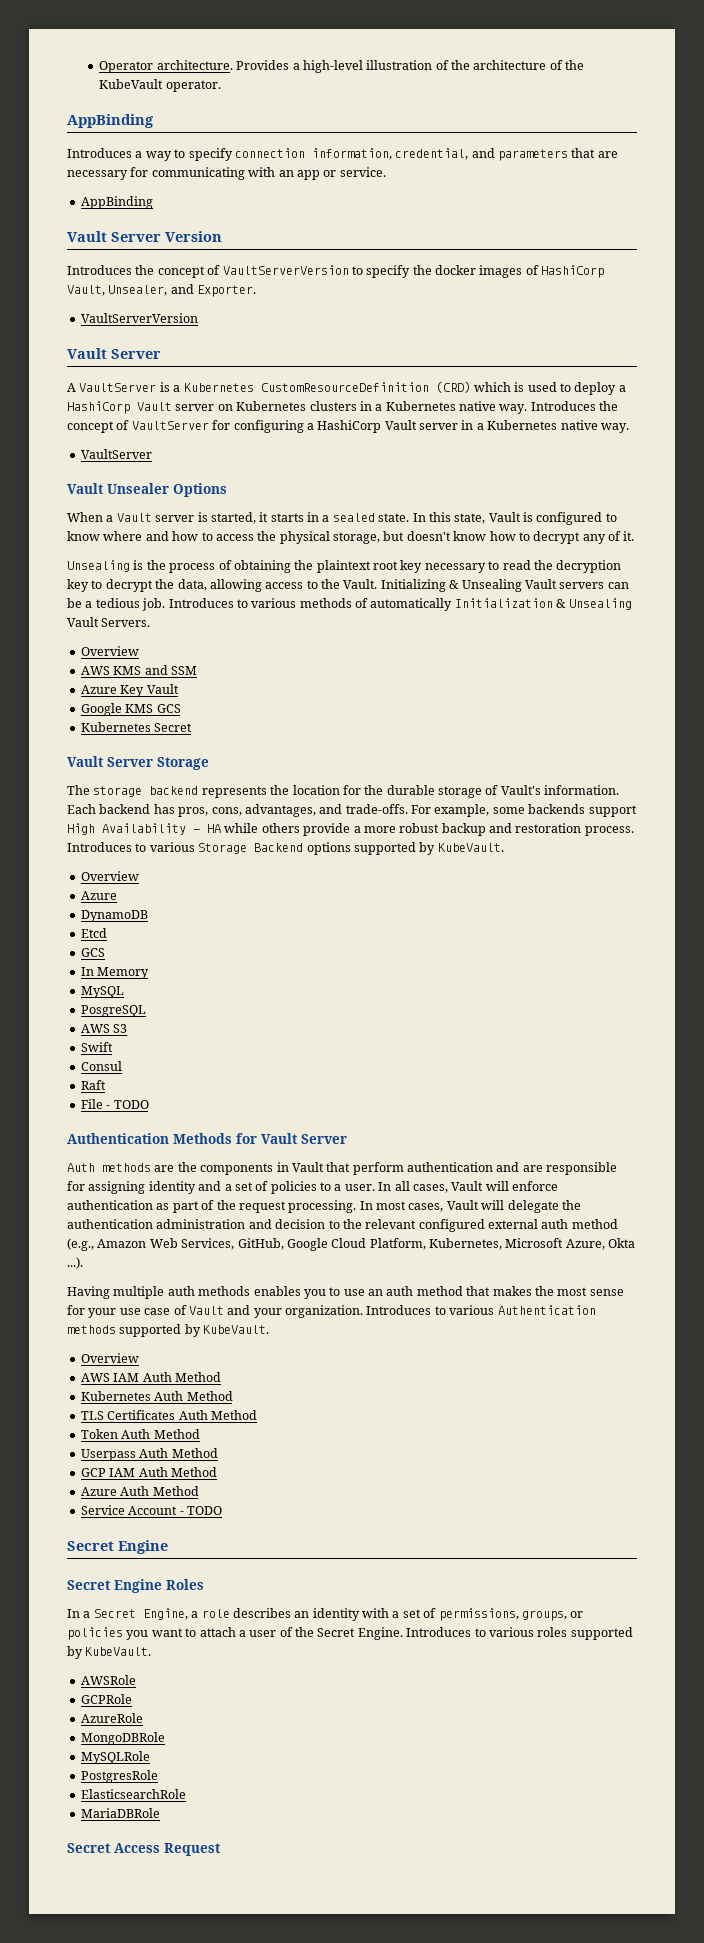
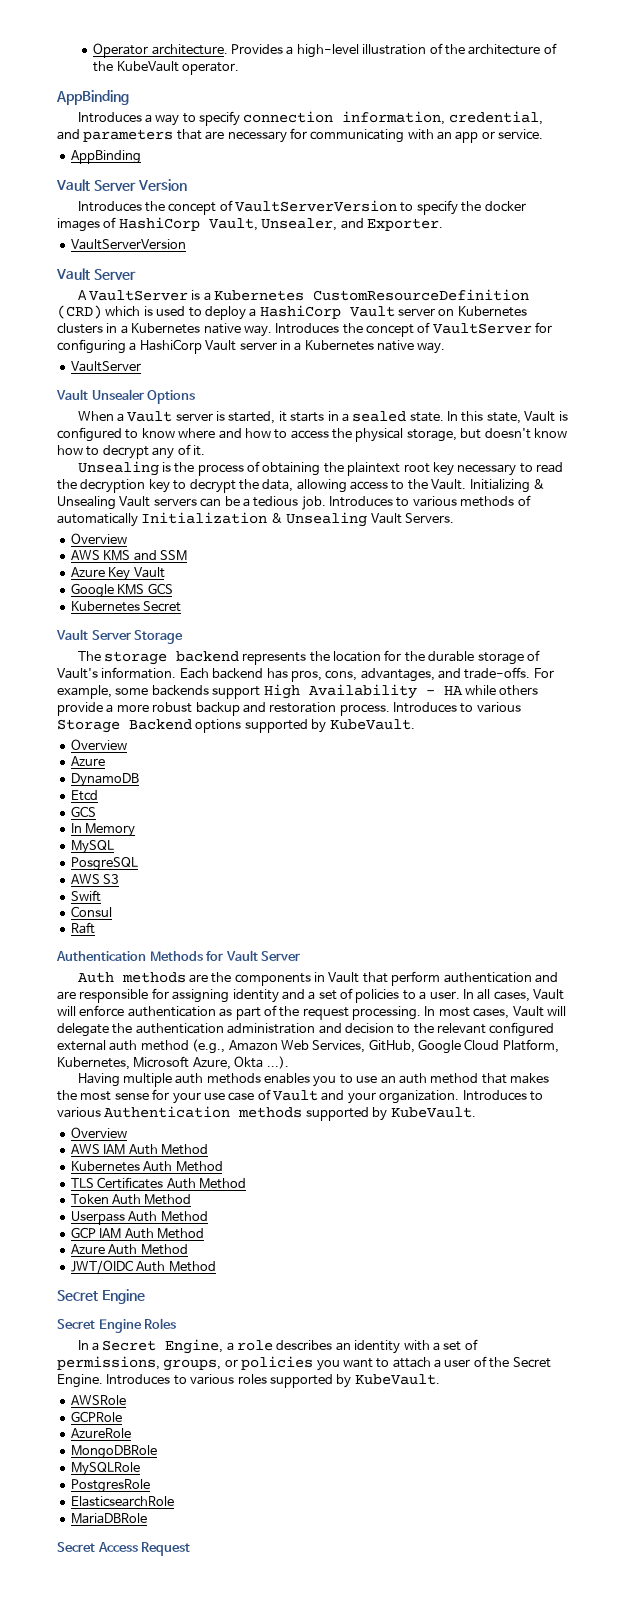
[80,1099,149,1109] // File - TODO -> (95, 928) none
[80,1505,222,1515] Service Account - TODO -> [70,1260,216,1273] JWT/OIDC Auth Method

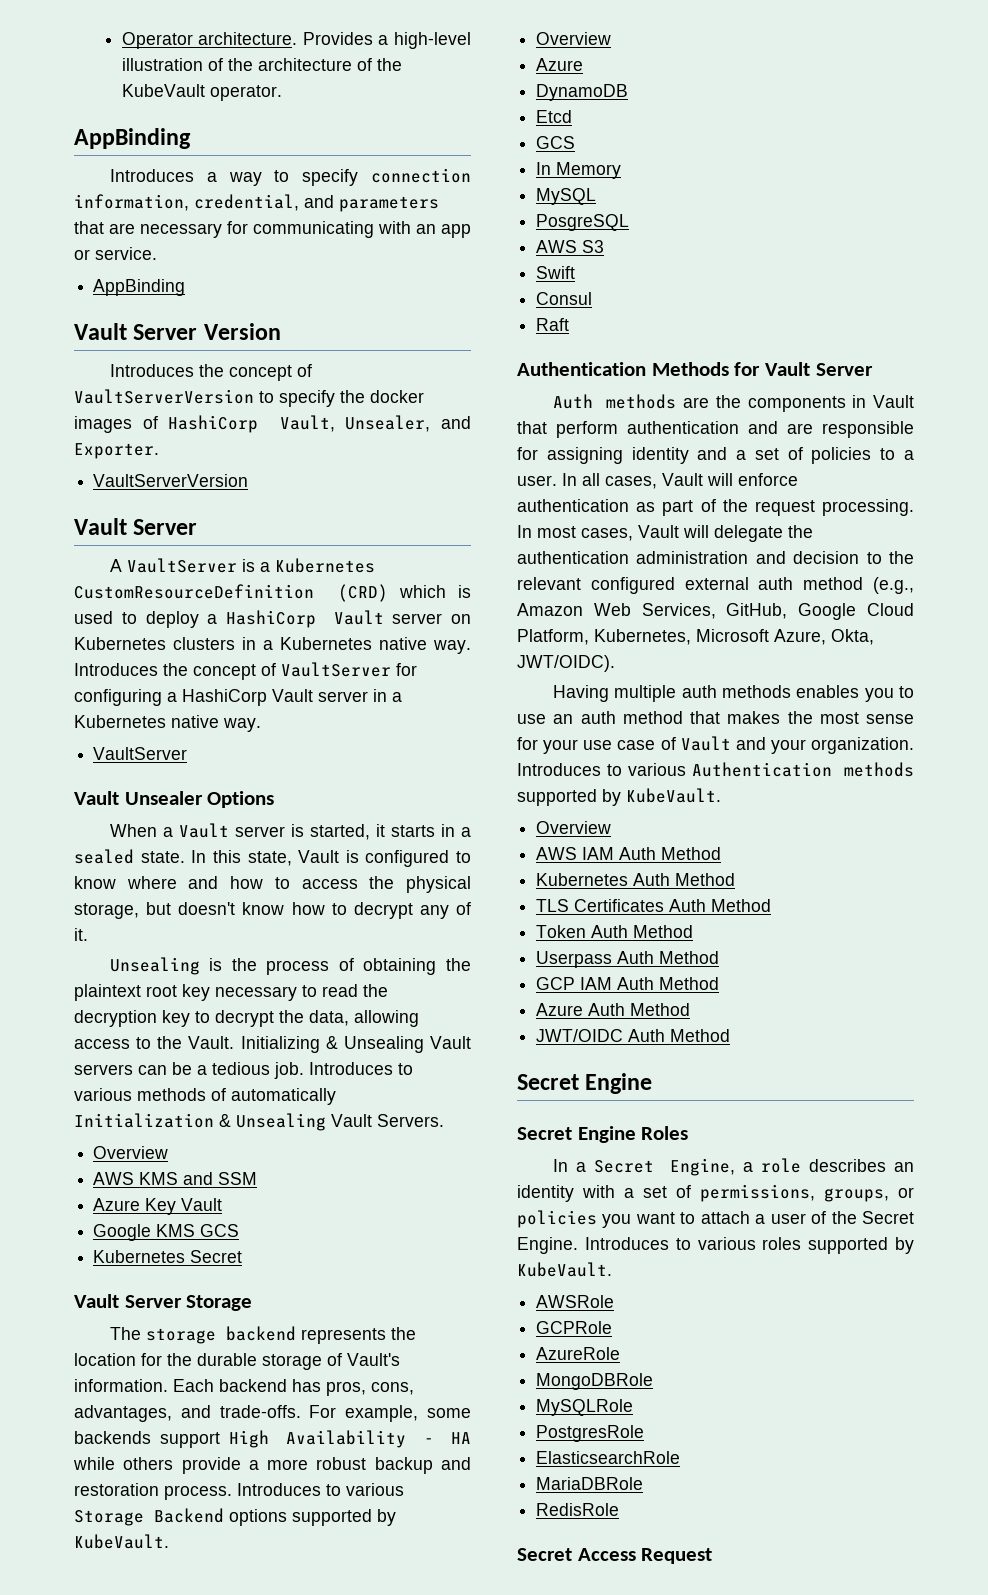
[234,1056,289,1069] Okta ...). -> [831,629,874,645] [517,655,615,672] Okta, JWT/OIDC).
(147, 1518) none -> [536,1503,620,1516] // RedisRole

